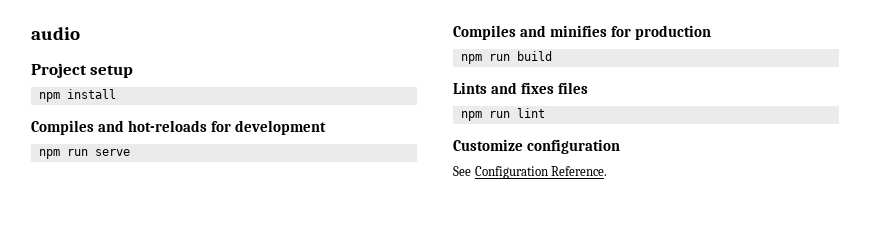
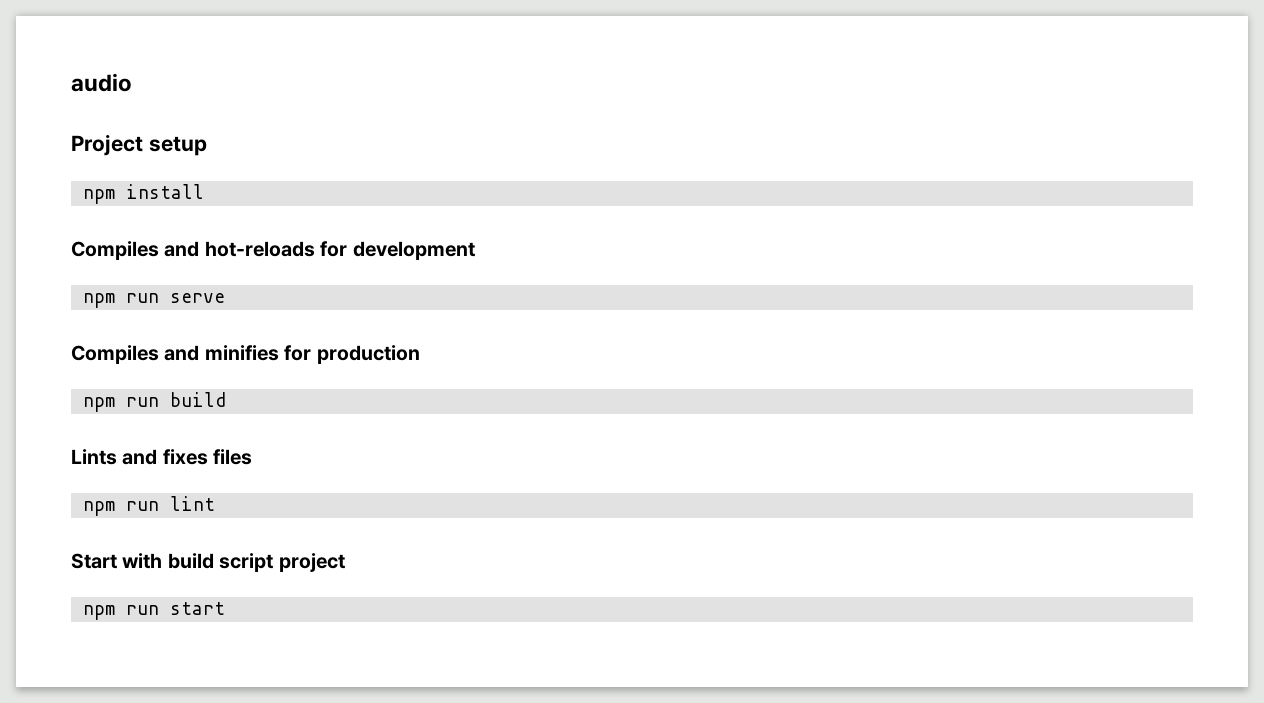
[453,139,620,154] [453,166,608,179] Customize configuration // See Configuration Reference. -> [71,553,345,572] [83,602,225,620] Start with build script project // npm run start

